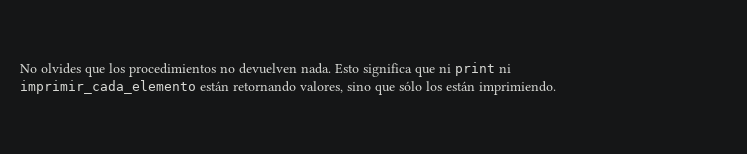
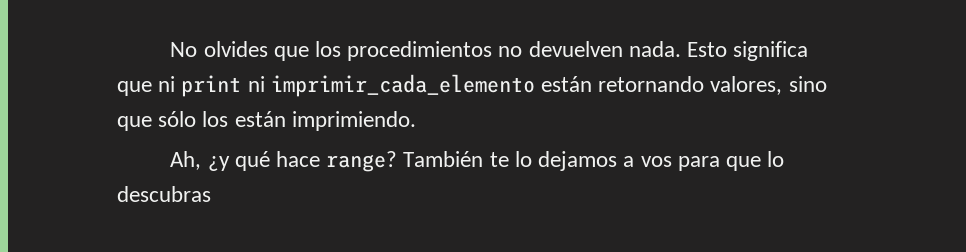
(556, 88) none -> [170,151,785,172] [117,186,211,202] // Ah, ¿y qué hace range? También te lo dejamos a vos para que lo descubras

